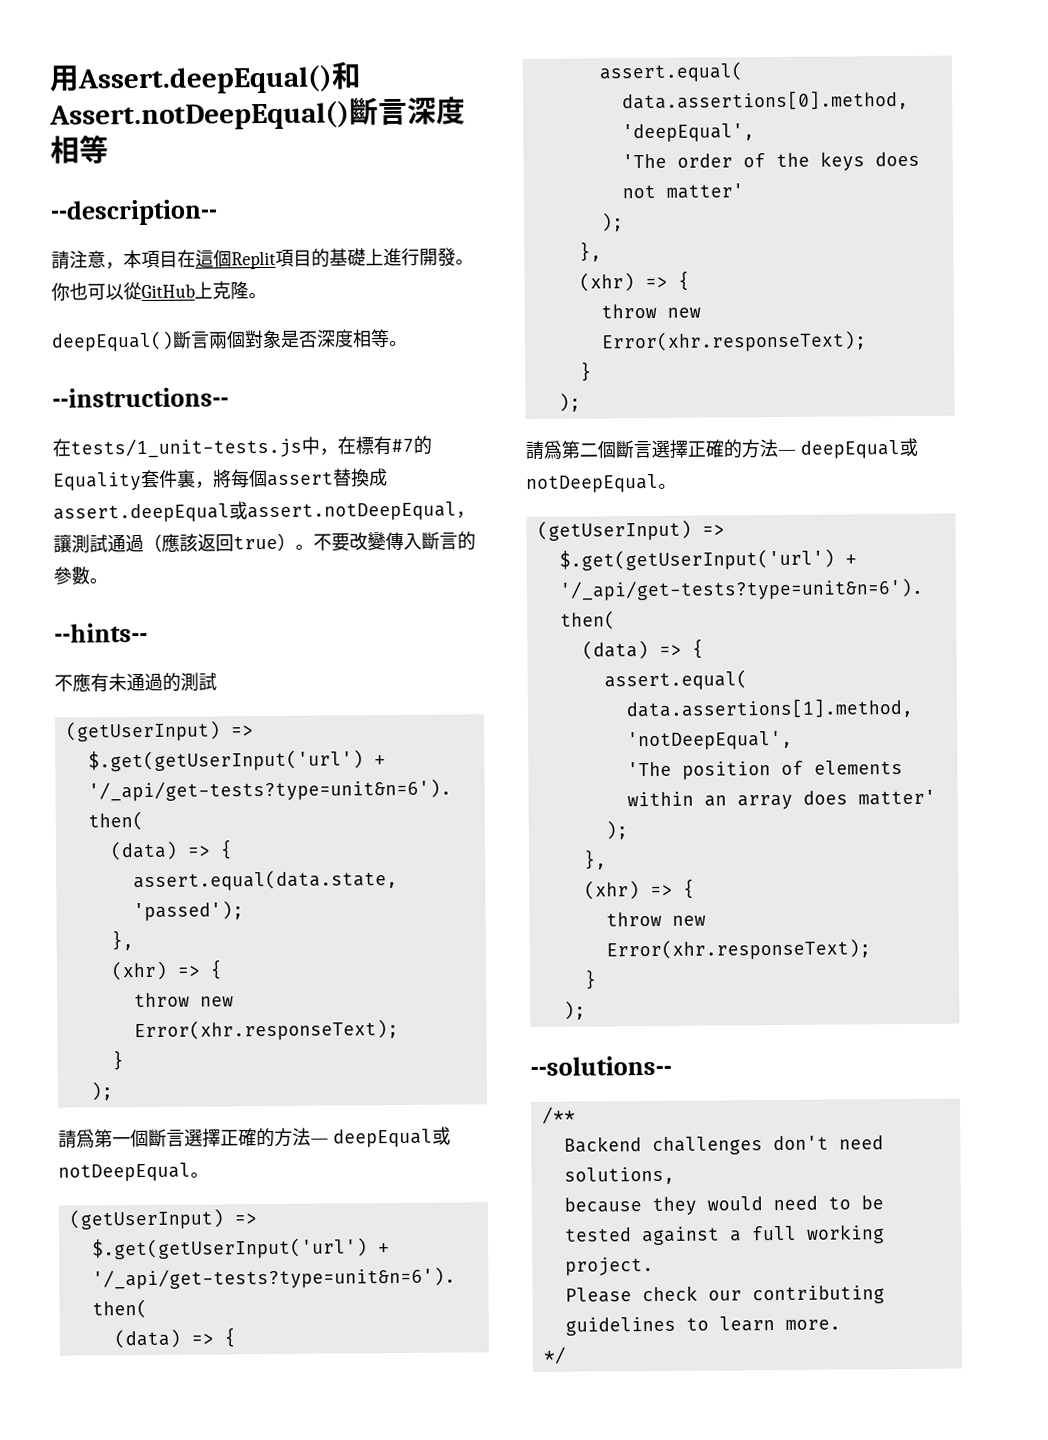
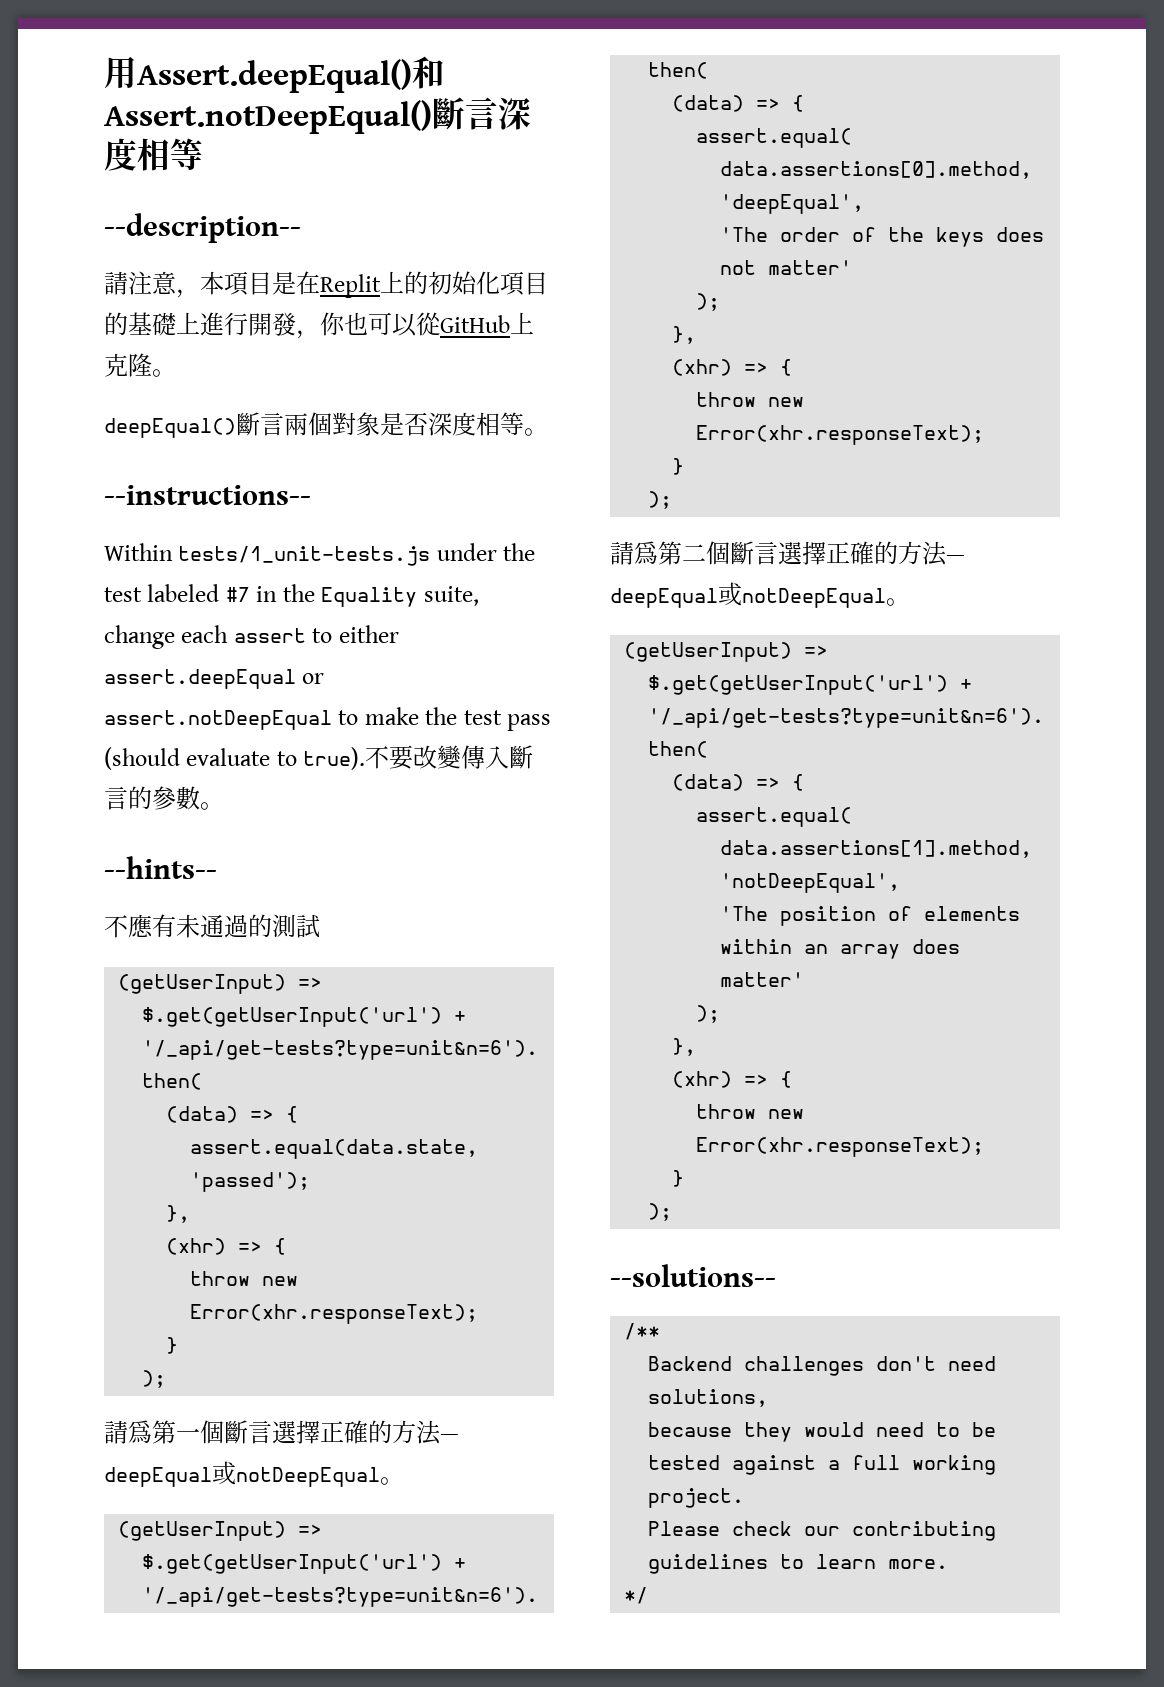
[177,249,276,270] 在這個Replit -> [272,271,500,298] 是在Replit上的初始化
[455,259,474,265] 。 -> [296,330,320,339] ，
[52,435,432,459] [53,468,388,491] [53,501,475,523] [53,532,314,554] 在tests/1_unit-tests.js中，在標有#7的Equality套件裏，將每個assert替換成assert.deepEqual或assert.notDeepEqual，讓測試通過（應該返回true）。 -> [104,543,536,566] [104,584,479,607] [104,625,399,649] [104,669,325,689] [104,707,552,731] [104,747,366,770] Within tests/1_unit-tests.js under the test labeled #7 in the Equality suite, change each assert to either assert.deepEqual or assert.notDeepEqual to make the test pass (should evaluate to true).

